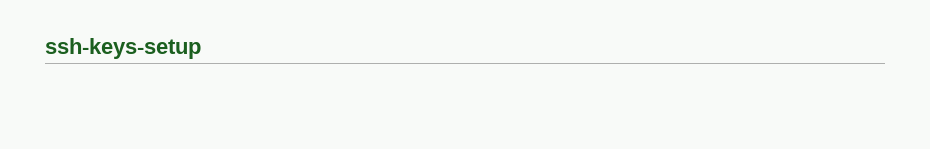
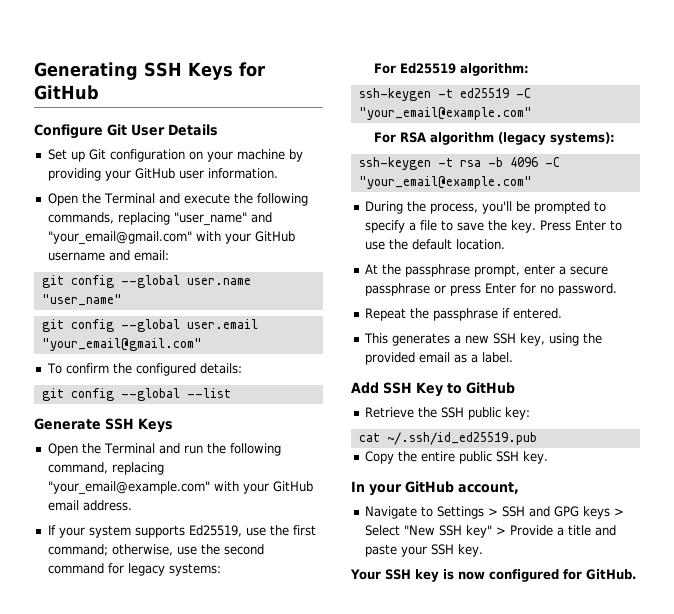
[45,38,201,59] ssh-keys-setup -> [34,62,265,80] [34,85,99,100] [34,124,218,139] [47,149,303,162] [47,168,278,181] [47,193,308,206] [47,212,272,226] [47,231,295,245] [47,250,169,261] [41,275,251,288] [41,294,122,306] [41,319,258,332] [41,338,202,351] [46,363,242,376] [41,388,231,401] [34,418,173,433] [47,443,281,456] [47,462,164,475] [47,481,313,495] [47,500,132,511] [47,525,316,538] [47,544,264,556] [47,563,221,576] [373,63,529,76] [358,88,531,101] [358,107,532,120] [373,132,615,145] [358,157,560,170] [358,176,532,189] [364,201,606,214] [364,220,622,233] [364,239,505,250] [364,264,608,277] [364,283,617,296] [364,308,562,321] [363,333,602,346] [364,352,513,365] [351,382,515,397] [364,407,530,420] [358,432,537,445] [364,451,548,464] [351,481,519,496] [364,506,624,519] [364,525,616,538] [364,544,483,557] [350,569,636,582] Generating SSH Keys for GitHub // Configure Git User Details // Set up Git configuration on your machine by providing your GitHub user information. // Open the Terminal and execute the following commands, replacing "user_name" and "your_email@gmail.com" with your GitHub username and email: // git config --global user.name "user_name" // git config --global user.email "your_email@gmail.com" // To confirm the configured details: // git config --global --list // Generate SSH Keys // Open the Terminal and run the following command, replacing "your_email@example.com" with your GitHub email address. // If your system supports Ed25519, use the first command; otherwise, use the second command for legacy systems: // For Ed25519 algorithm: // ssh-keygen -t ed25519 -C "your_email@example.com" // For RSA algorithm (legacy systems): // ssh-keygen -t rsa -b 4096 -C "your_email@example.com" // During the process, you'll be prompted to specify a file to save the key. Press Enter to use the default location. // At the passphrase prompt, enter a secure passphrase or press Enter for no password. // Repeat the passphrase if entered. // This generates a new SSH key, using the provided email as a label. // Add SSH Key to GitHub // Retrieve the SSH public key: // cat ~/.ssh/id_ed25519.pub // Copy the entire public SSH key. // In your GitHub account, // Navigate to Settings > SSH and GPG keys > Select "New SSH key" > Provide a title and paste your SSH key. // Your SSH key is now configured for GitHub.

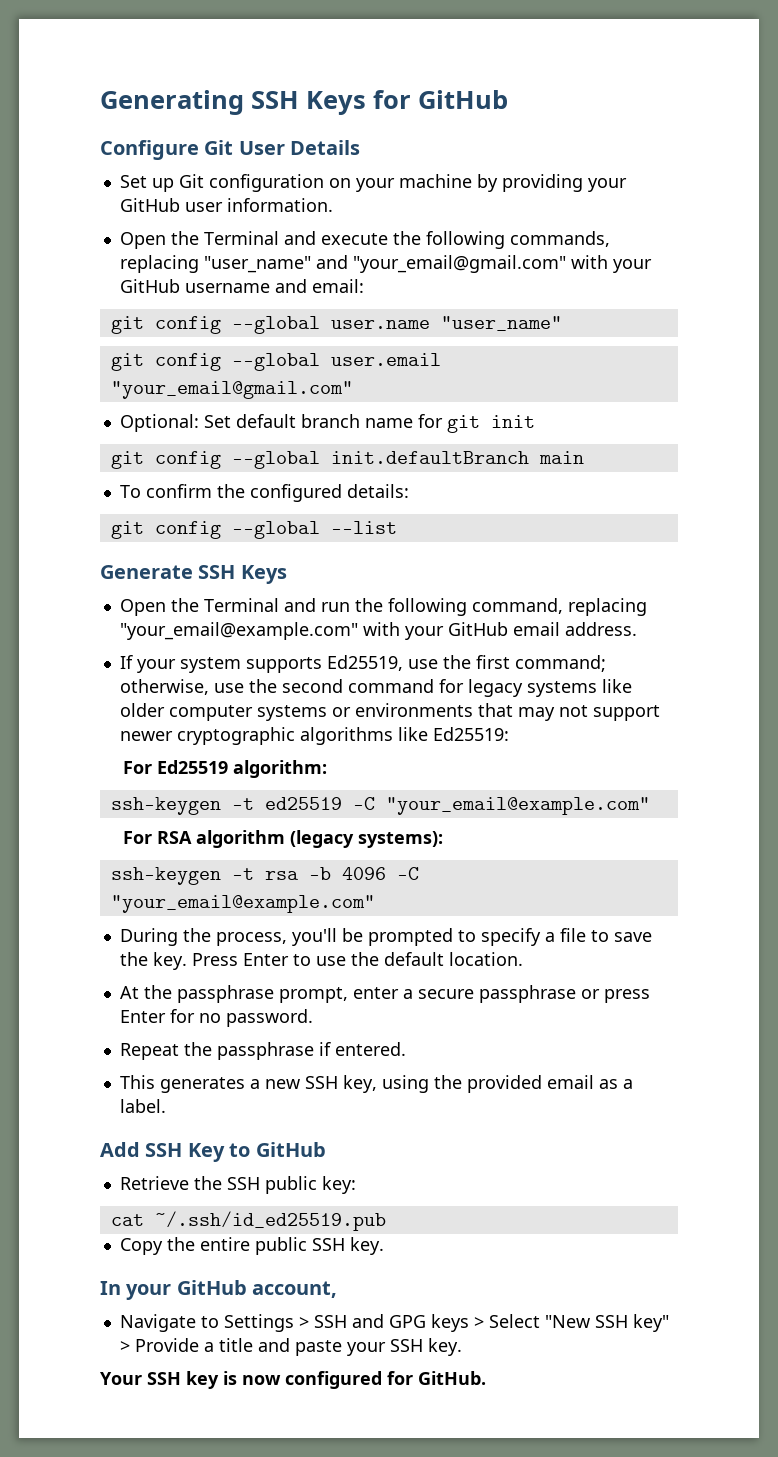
(202, 344) none -> [119,414,535,433] [110,451,584,469] // Optional: Set default branch name for git init // git config --global init.defaultBranch main
[168,563,221,576] systems: -> [526,679,632,697] [119,703,660,721] [119,727,509,745] systems like older computer systems or environments that may not support newer cryptographic algorithms like Ed25519:

